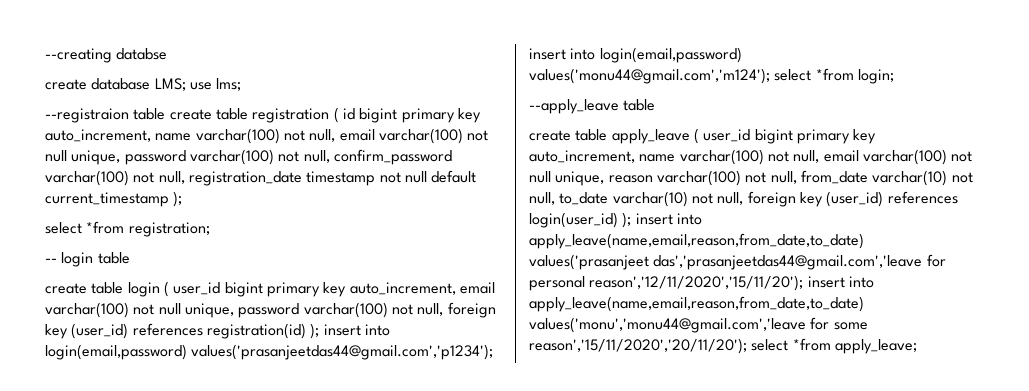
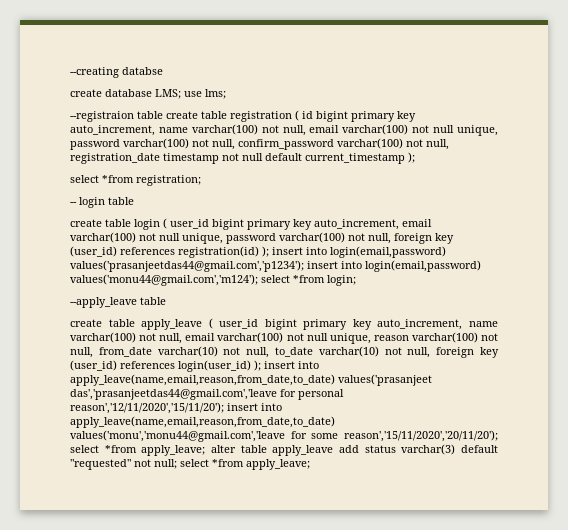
(917, 346) none -> [210,444,498,456] [70,459,310,470] alter table apply_leave add status varchar(3) default "requested" not null; select *from apply_leave;

